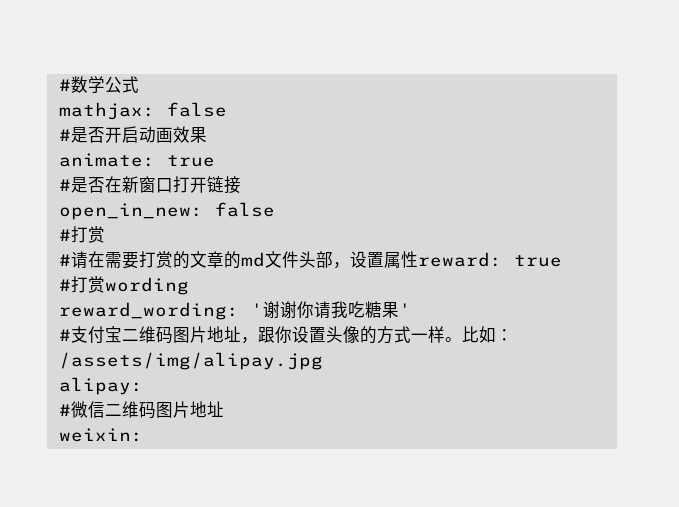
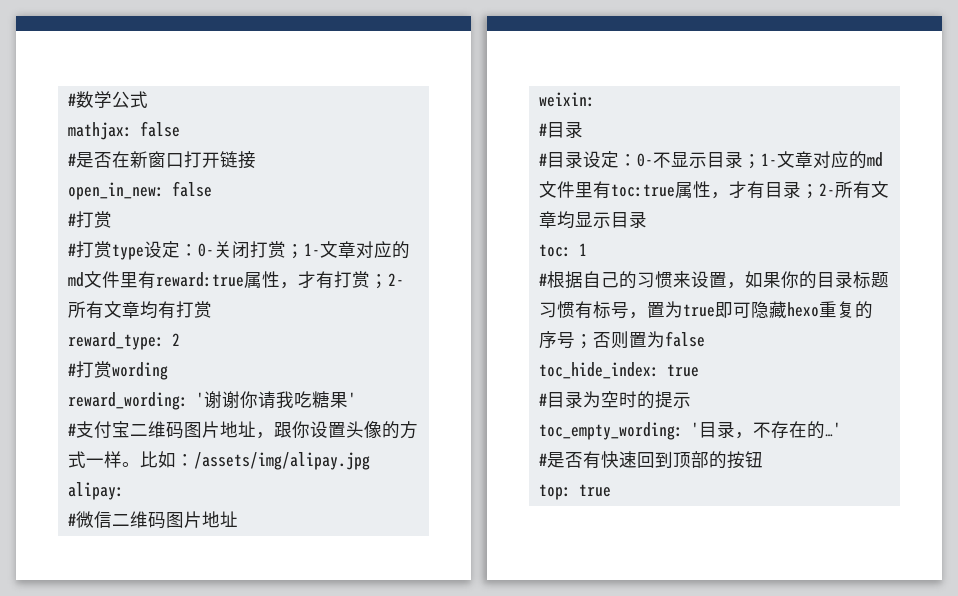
[59,126,207,143] [59,153,215,167] // #是否开启动画效果 // animate: true -> (181, 129) none
[71,251,562,269] 请在需要打赏的文章的md文件头部，设置属性reward: true -> [76,241,411,260] [68,271,405,289] [68,301,213,319] [68,332,181,350] 打赏type设定：0-关闭打赏；1-文章对应的md文件里有reward:true属性，才有打赏；2-所有文章均有打赏 // reward_type: 2
(143, 435) none -> [539,121,584,138] [539,151,884,169] [539,181,890,199] [539,211,648,229] [539,243,588,257] [539,271,890,289] [539,301,874,319] [539,331,706,349] [539,362,700,379] [539,391,692,409] [539,421,842,440] [539,451,764,469] [539,484,612,500] // #目录 // #目录设定：0-不显示目录；1-文章对应的md文件里有toc:true属性，才有目录；2-所有文章均显示目录 // toc: 1 // #根据自己的习惯来设置，如果你的目录标题习惯有标号，置为true即可隐藏hexo重复的序号；否则置为false // toc_hide_index: true // #目录为空时的提示 // toc_empty_wording: '目录，不存在的…' // #是否有快速回到顶部的按钮 // top: true

